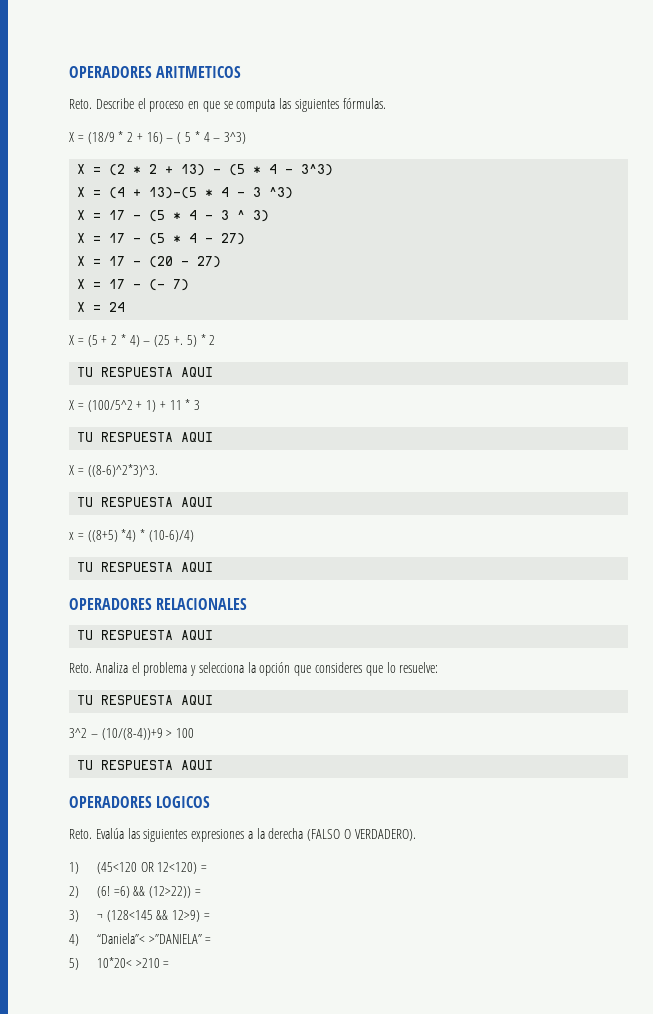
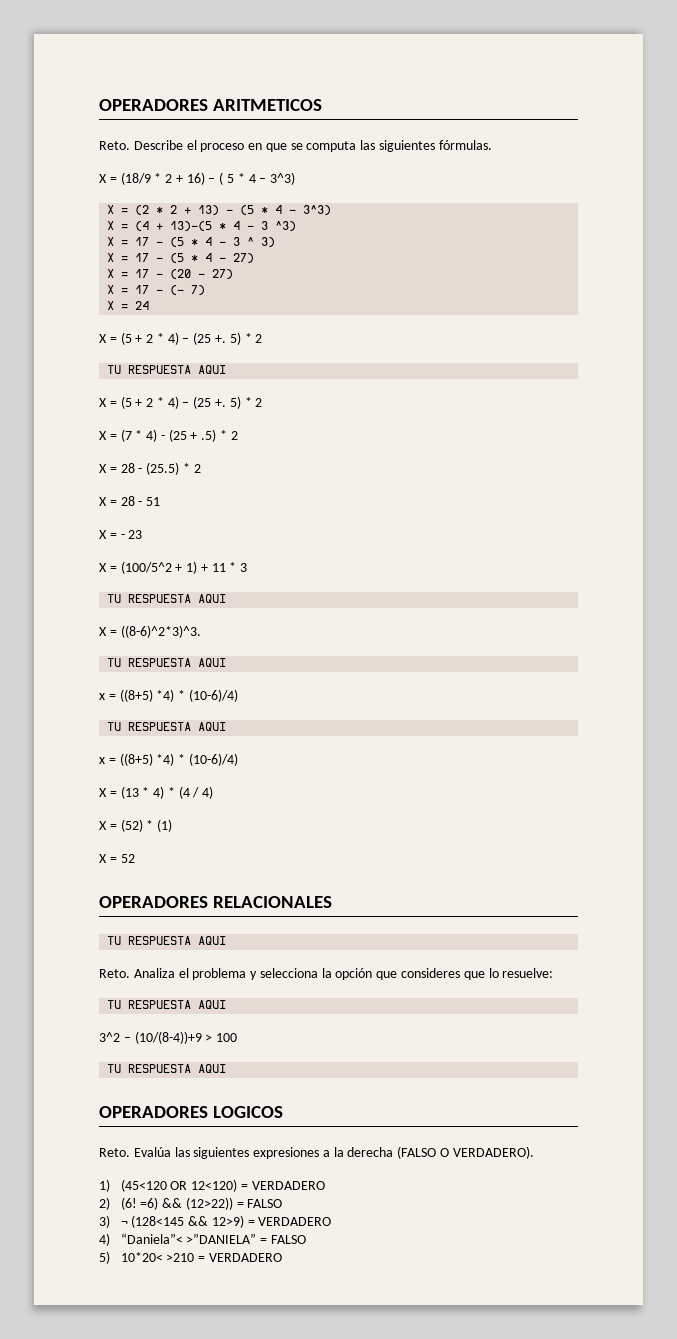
(214, 372) none -> [99,396,263,409] [99,429,238,442] [99,462,201,475] [99,496,161,506] [99,530,143,539] // X = (5 + 2 * 4) – (25 +. 5) * 2 // X = (7 * 4) - (25 + .5) * 2 // X = 28 - (25.5) * 2 // X = 28 - 51 // X = - 23
(214, 567) none -> [99,753,238,766] [99,786,214,799] [99,819,173,832] [99,854,135,863] // x = ((8+5) *4) * (10-6)/4) // X = (13 * 4) * (4 / 4) // X = (52) * (1) // X = 52
(208, 868) none -> [251,1181,325,1190] VERDADERO
(201, 892) none -> [247,1199,283,1208] FALSO
(210, 916) none -> [258,1217,332,1226] VERDADERO
(212, 940) none -> [270,1235,306,1244] FALSO
(170, 964) none -> [208,1253,282,1262] VERDADERO

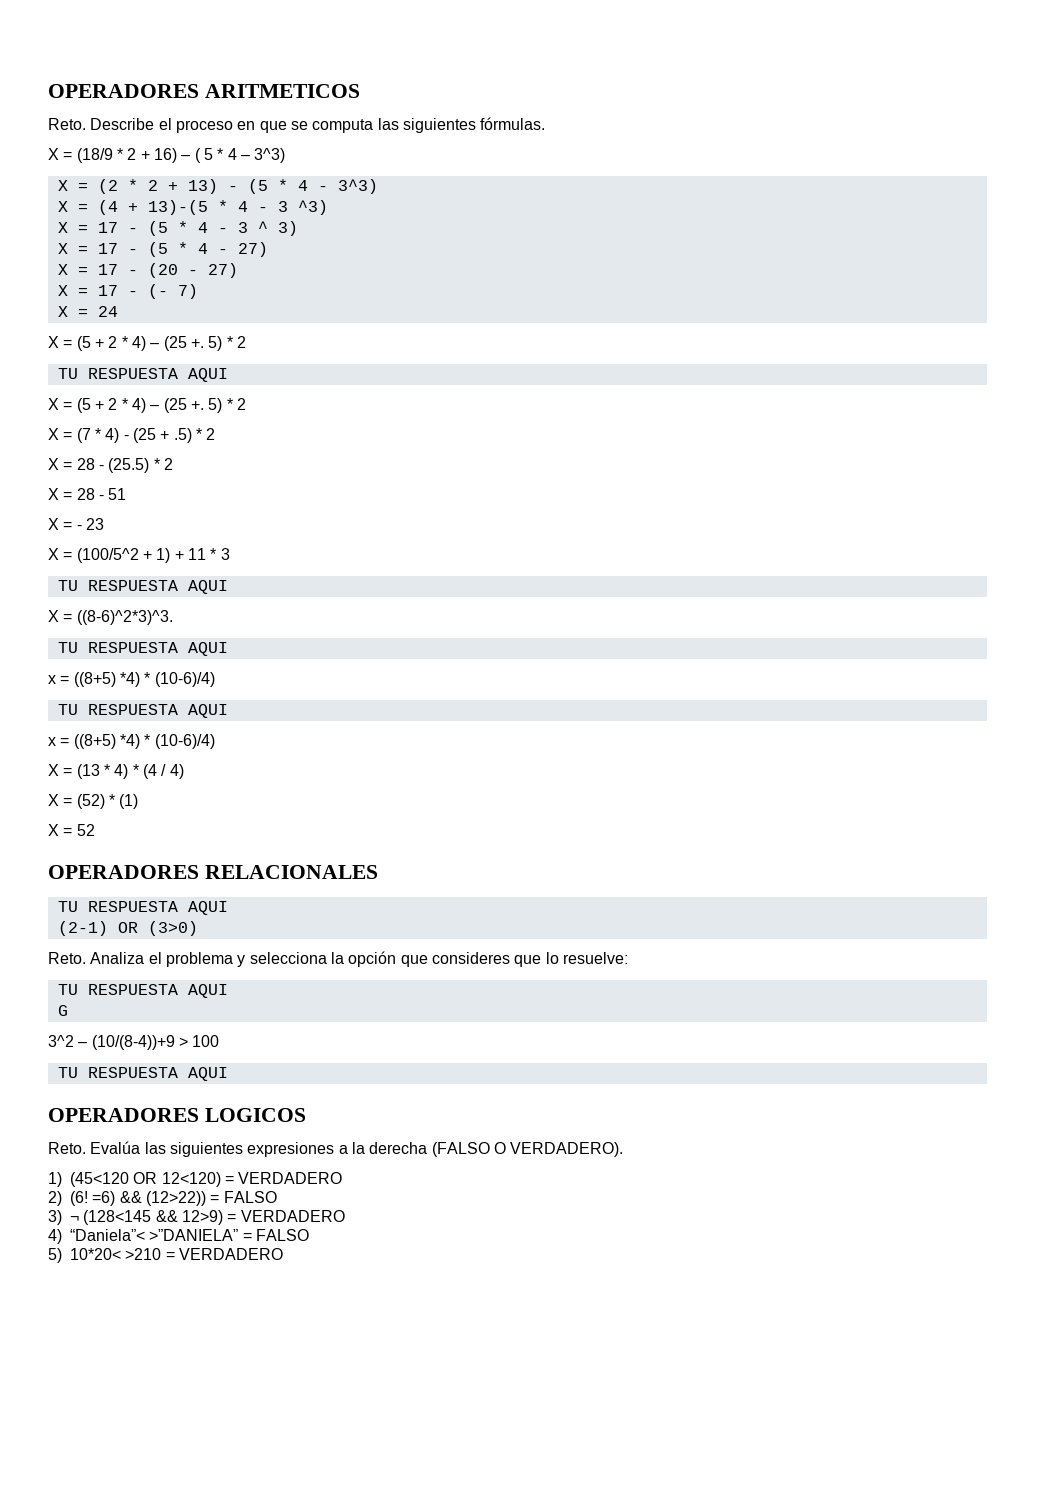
(227, 940) none -> [57,921,198,936] // (2-1) OR (3>0)
(227, 1004) none -> [57,1005,68,1016] // G

